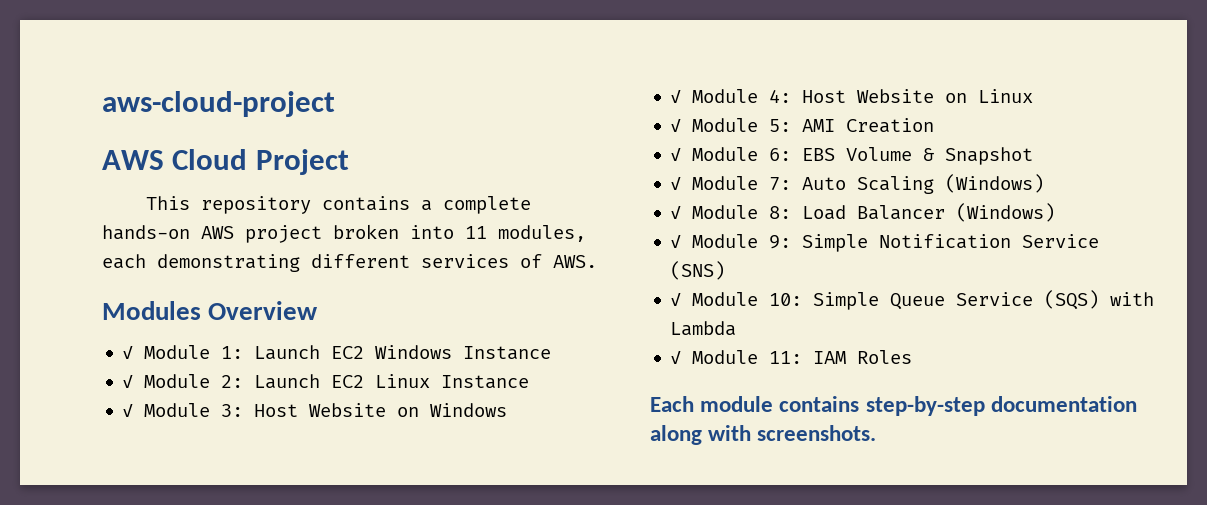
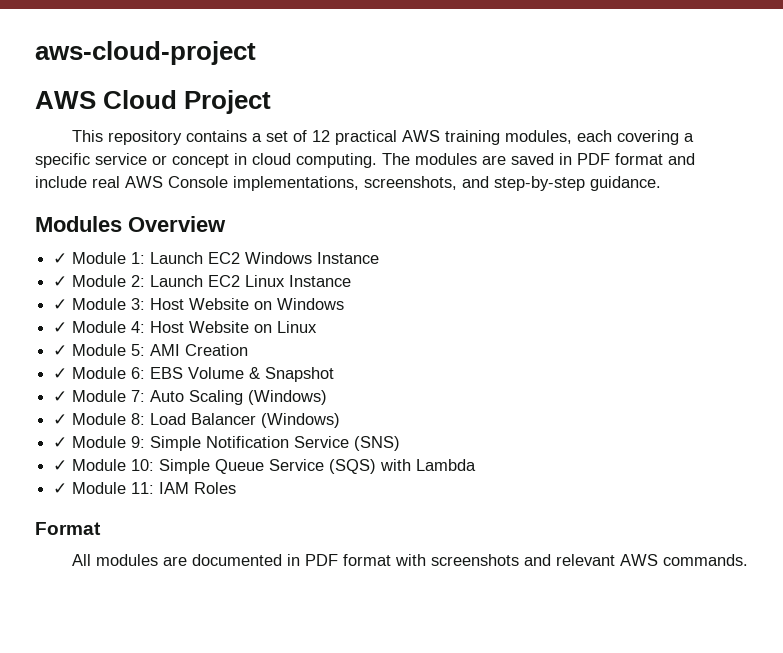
[442,196,531,214] [102,224,586,243] [102,254,597,272] complete hands-on AWS project broken into 11 modules, each demonstrating different services of AWS. -> [265,130,694,145] [35,153,695,168] [35,176,661,191] set of 12 practical AWS training modules, each covering a specific service or concept in cloud computing. The modules are saved in PDF format and include real AWS Console implementations, screenshots, and step-by-step guidance.
[650,396,1137,416] [650,425,877,445] Each module contains step-by-step documentation along with screenshots. -> [35,522,101,535] [71,554,748,566] Format // All modules are documented in PDF format with screenshots and relevant AWS commands.

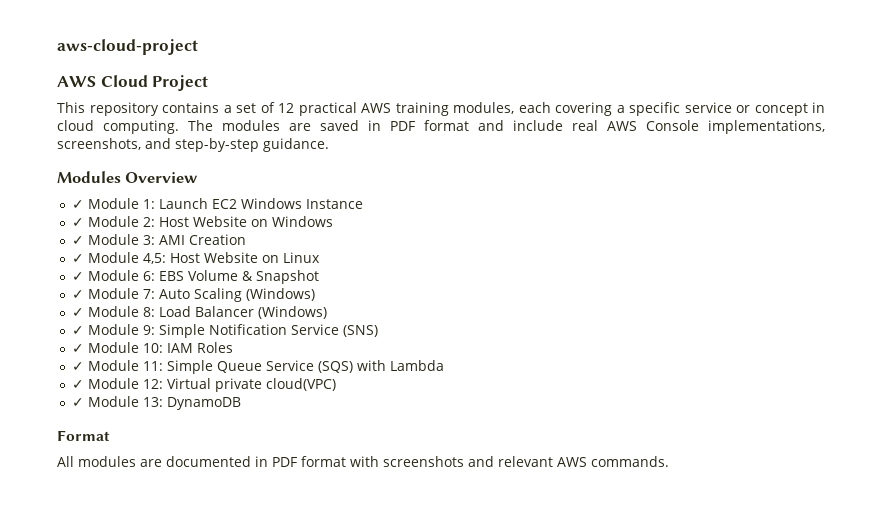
[150,275,352,287] [53,298,146,310] Launch EC2 Linux Instance // ✓ Module 3: -> (155, 222) none
[131,321,146,333] 4: -> [142,234,246,245] [71,252,166,264] 3: AMI Creation // ✓ Module 4,5:
[53,344,249,356] // ✓ Module 5: AMI Creation -> (320, 257) none
(155, 465) none -> [166,342,233,353] [71,360,163,371] IAM Roles // ✓ Module 11:
[131,482,237,494] 11: IAM Roles -> [142,378,336,392] [71,396,241,410] 12: Virtual private cloud(VPC) // ✓ Module 13: DynamoDB

